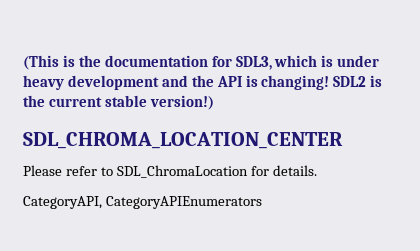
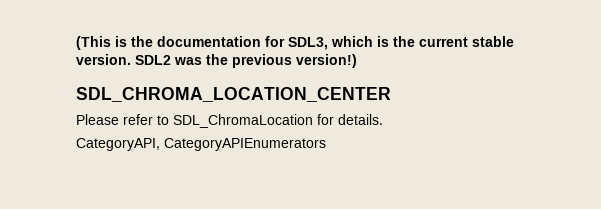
[337,55,380,67] [23,75,383,90] [23,95,147,107] under heavy development and the API is changing! SDL2 is the current stable -> [393,36,514,47] [76,54,292,68] the current stable version. SDL2 was the previous

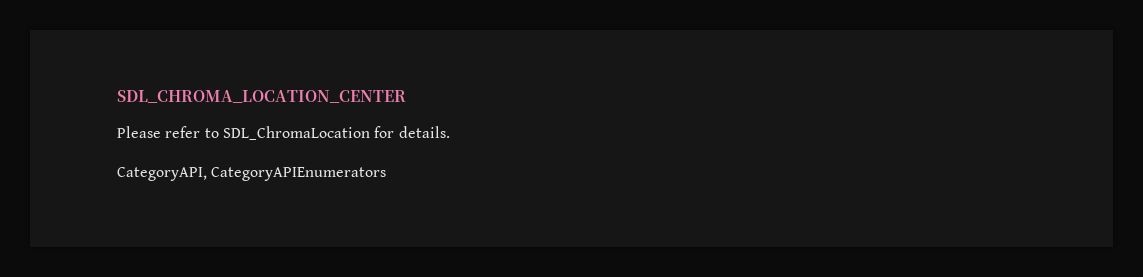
[76,36,514,50] [76,54,357,68] (This is the documentation for SDL3, which is the current stable version. SDL2 was the previous version!) // -> (117, 96) none

